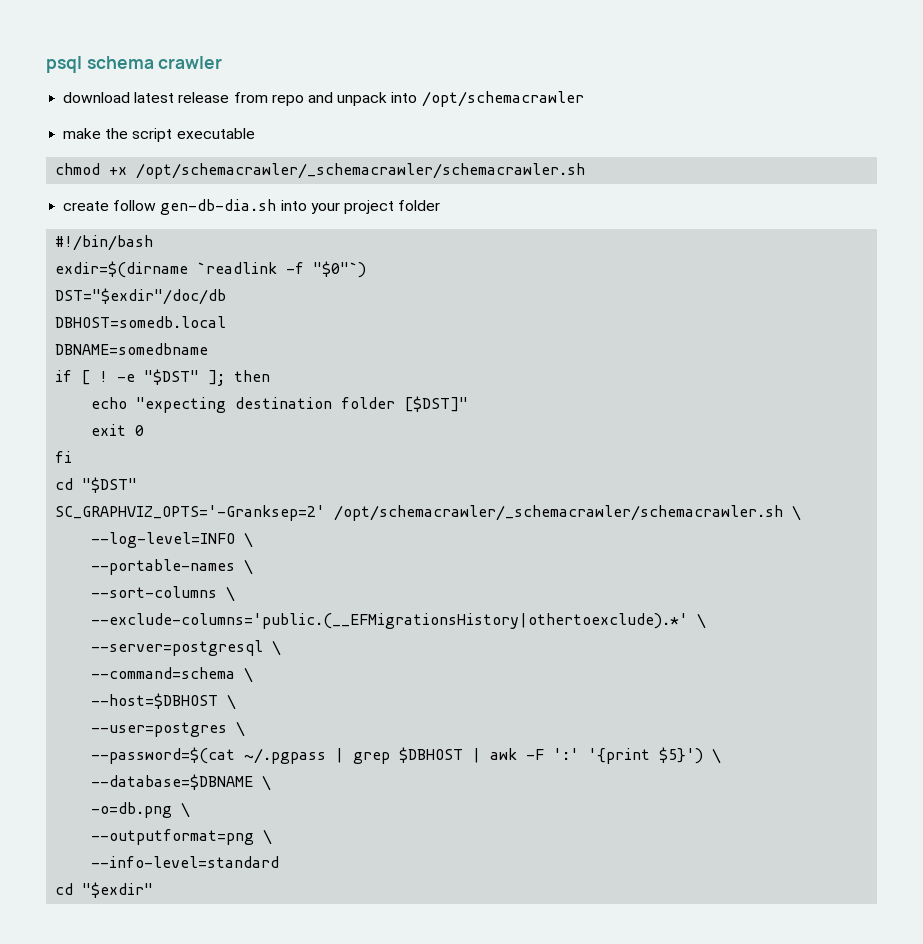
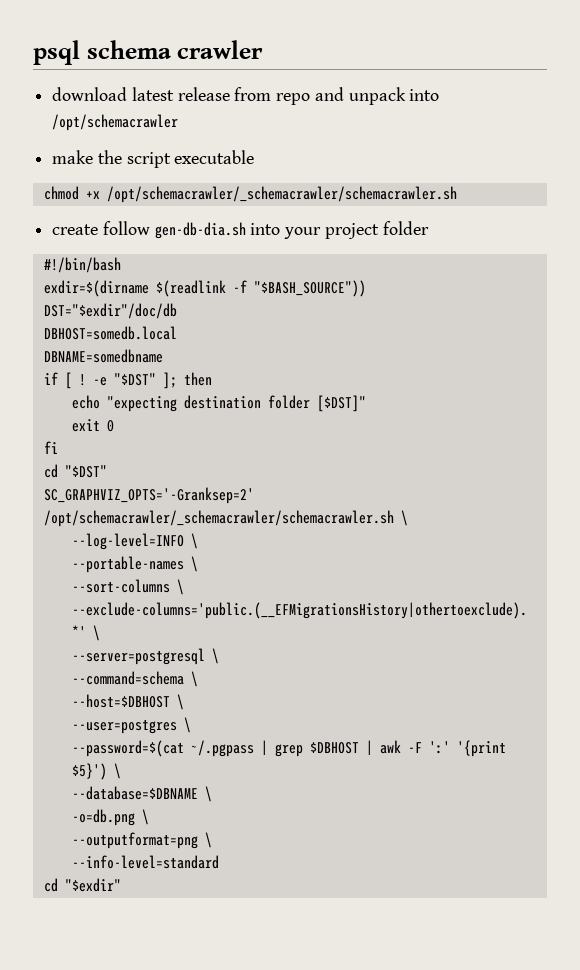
[197,261,367,278] `readlink -f "$0"`) -> [155,280,366,297] $(readlink -f "$BASH_SOURCE"))

